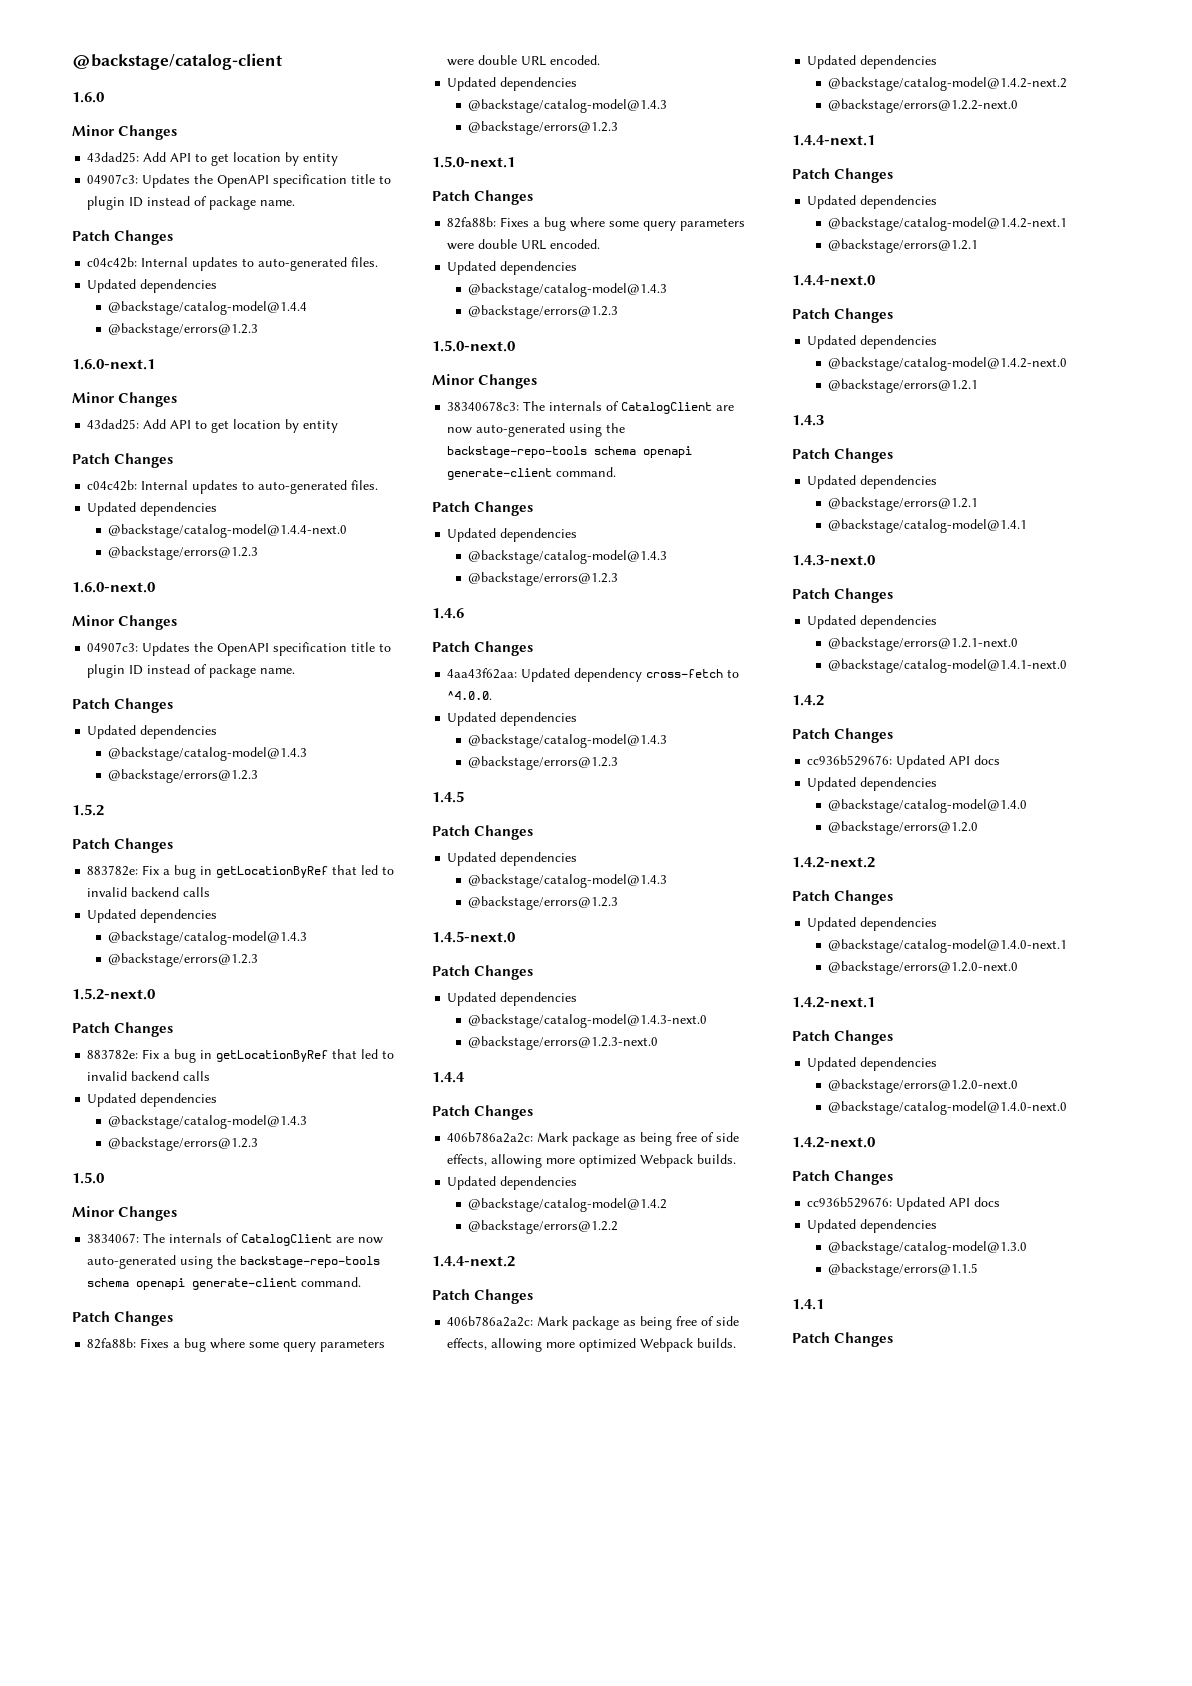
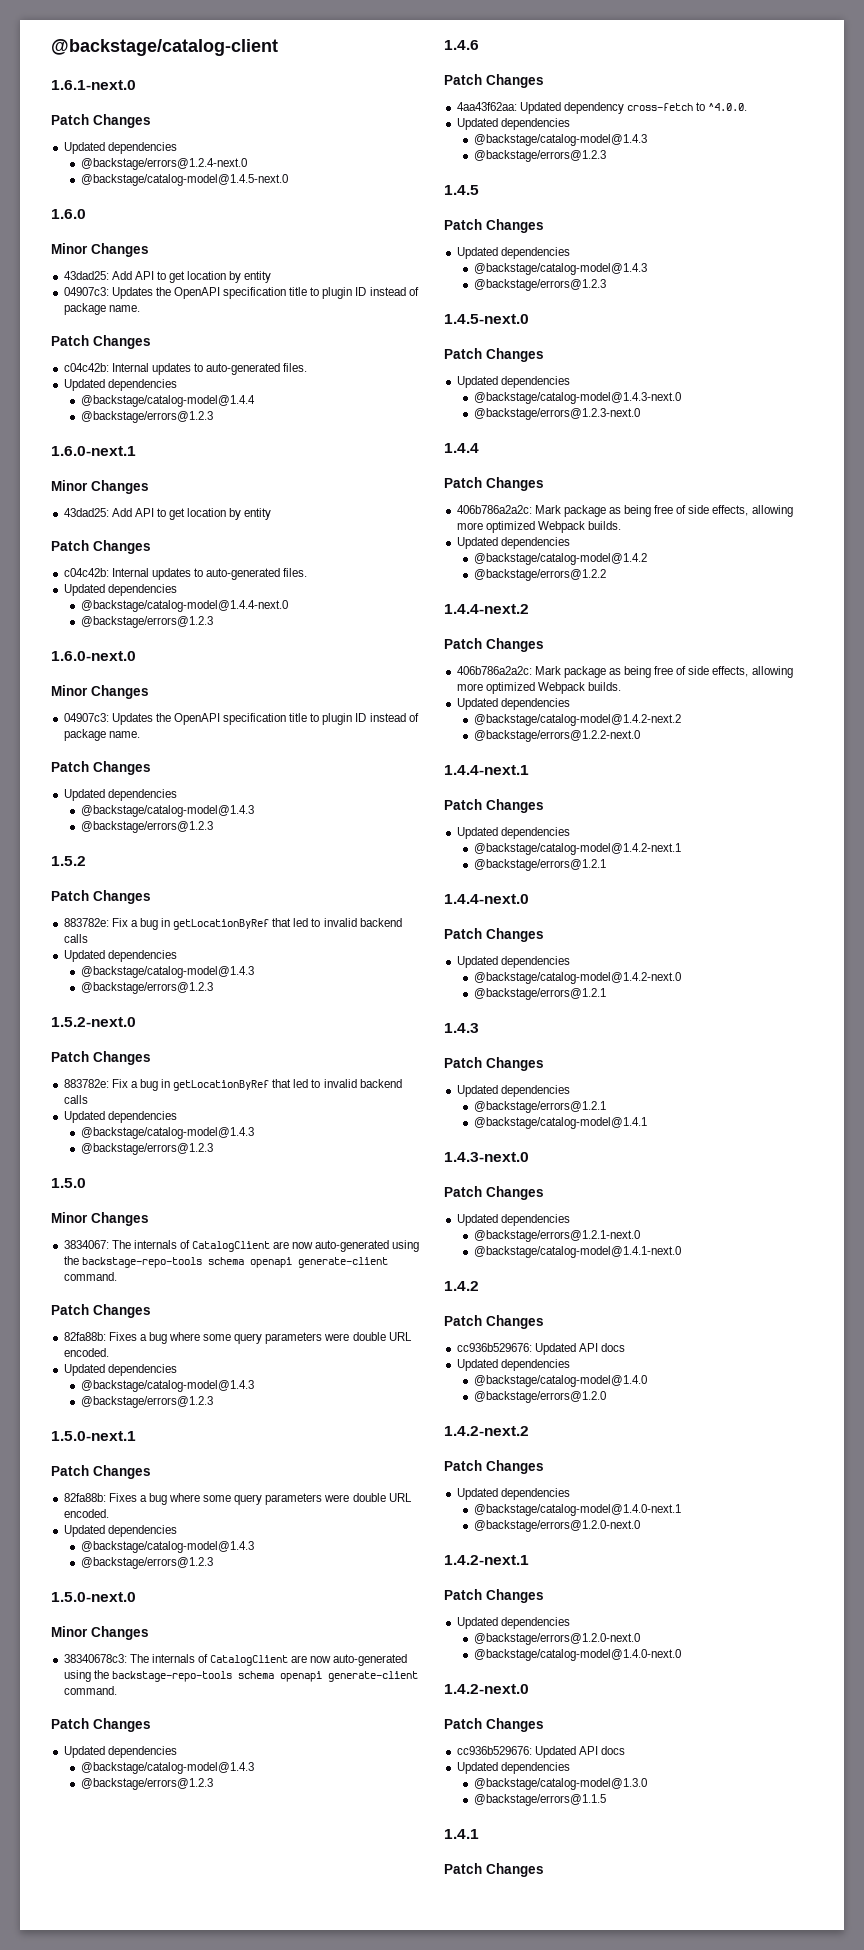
(282, 61) none -> [51,80,136,90] [51,114,151,128] [63,142,177,154] [80,158,247,170] [80,174,288,186] // 1.6.1-next.0 // Patch Changes // Updated dependencies // @backstage/errors@1.2.4-next.0 // @backstage/catalog-model@1.4.5-next.0

